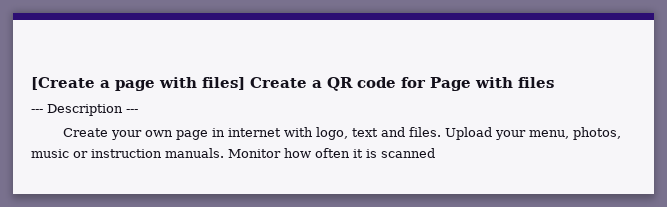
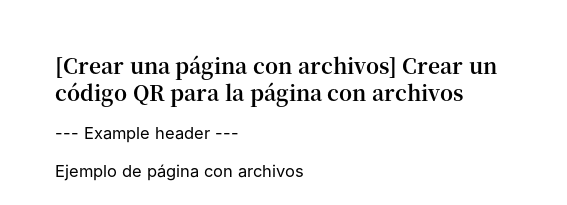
[31,77,554,91] [31,104,123,116] [Create a page with files] Create a QR code for Page with files // --- Description -> [55,55,498,80] [55,82,464,107] [55,127,210,143] [Crear una página con archivos] Crear un código QR para la página con archivos // --- Example header
[63,127,622,140] [31,148,435,158] Create your own page in internet with logo, text and files. Upload your menu, photos, music or instruction manuals. Monitor how often it is scanned -> [55,164,304,181] Ejemplo de página con archivos

